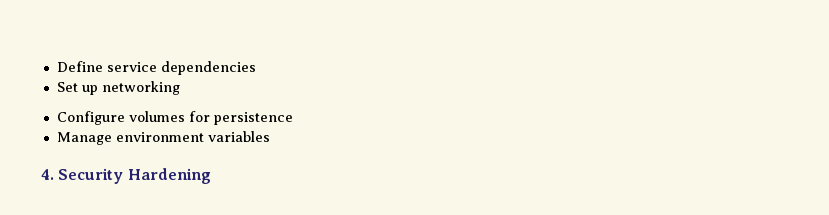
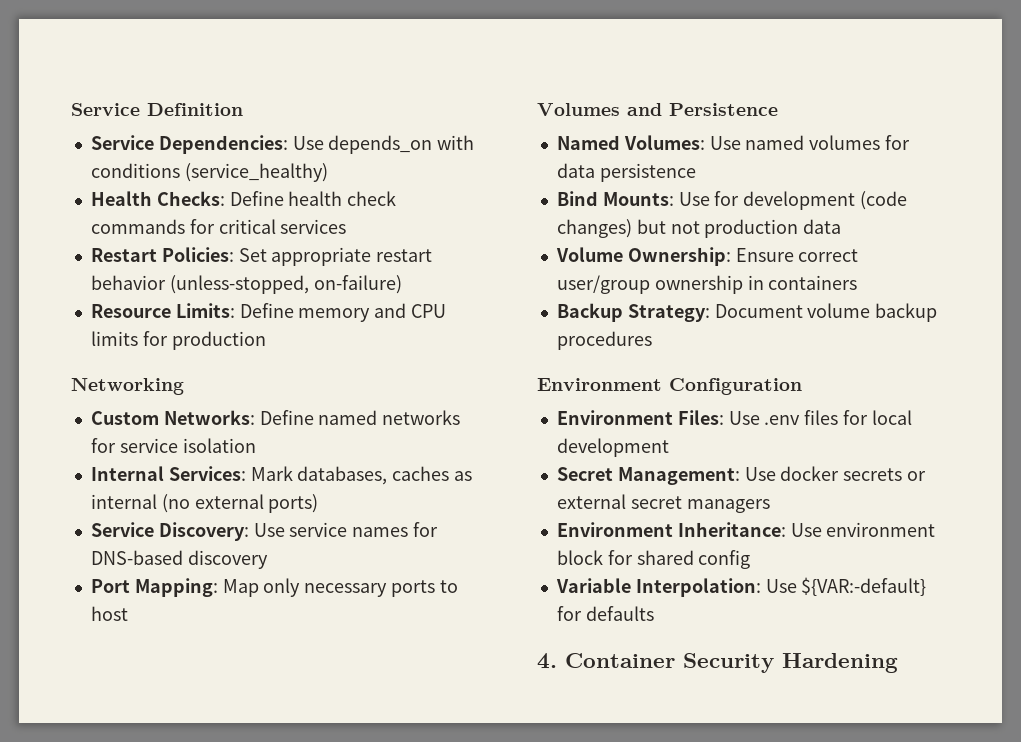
[56,61,256,75] [56,81,180,95] [56,111,125,125] Define service dependencies // Set up networking // Configure -> [71,103,243,116] [90,135,475,154] [90,163,328,182] [90,191,397,206] [90,219,347,234] [90,247,433,266] [90,275,402,294] [90,303,447,322] [90,331,266,350] [71,378,184,395] [90,410,461,425] [90,438,256,453] [90,466,473,485] [90,494,319,513] [90,522,439,541] [90,550,268,569] [90,578,458,597] [90,606,128,621] [537,103,778,116] [556,135,805,150] Service Definition // Service Dependencies: Use depends_on with conditions (service_healthy) // Health Checks: Define health check commands for critical services // Restart Policies: Set appropriate restart behavior (unless-stopped, on-failure) // Resource Limits: Define memory and CPU limits for production // Networking // Custom Networks: Define named networks for service isolation // Internal Services: Mark databases, caches as internal (no external ports) // Service Discovery: Use service names for DNS-based discovery // Port Mapping: Map only necessary ports to host // Volumes and Persistence // Named Volumes: Use named
(210, 116) none -> [556,163,595,178] data
[56,131,270,145] Manage environment variables -> [556,191,908,210] [556,219,842,238] [555,247,859,266] [556,275,858,294] [556,303,938,322] [556,331,652,350] [537,378,802,395] [556,410,912,425] [556,438,669,457] [556,466,927,485] [556,494,770,513] [556,522,936,537] [556,550,751,569] [555,577,927,597] [556,606,654,621] Bind Mounts: Use for development (code changes) but not production data // Volume Ownership: Ensure correct user/group ownership in containers // Backup Strategy: Document volume backup procedures // Environment Configuration // Environment Files: Use .env files for local development // Secret Management: Use docker secrets or external secret managers // Environment Inheritance: Use environment block for shared config // Variable Interpolation: Use ${VAR:-default} for defaults
(54, 174) none -> [565,653,675,668] Container

